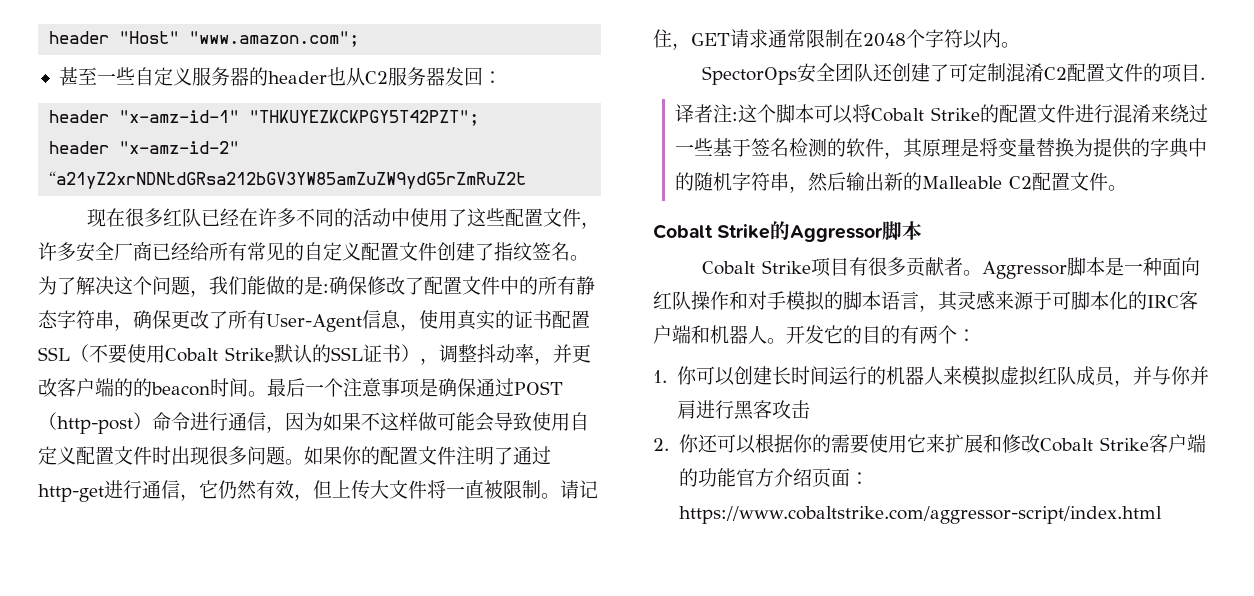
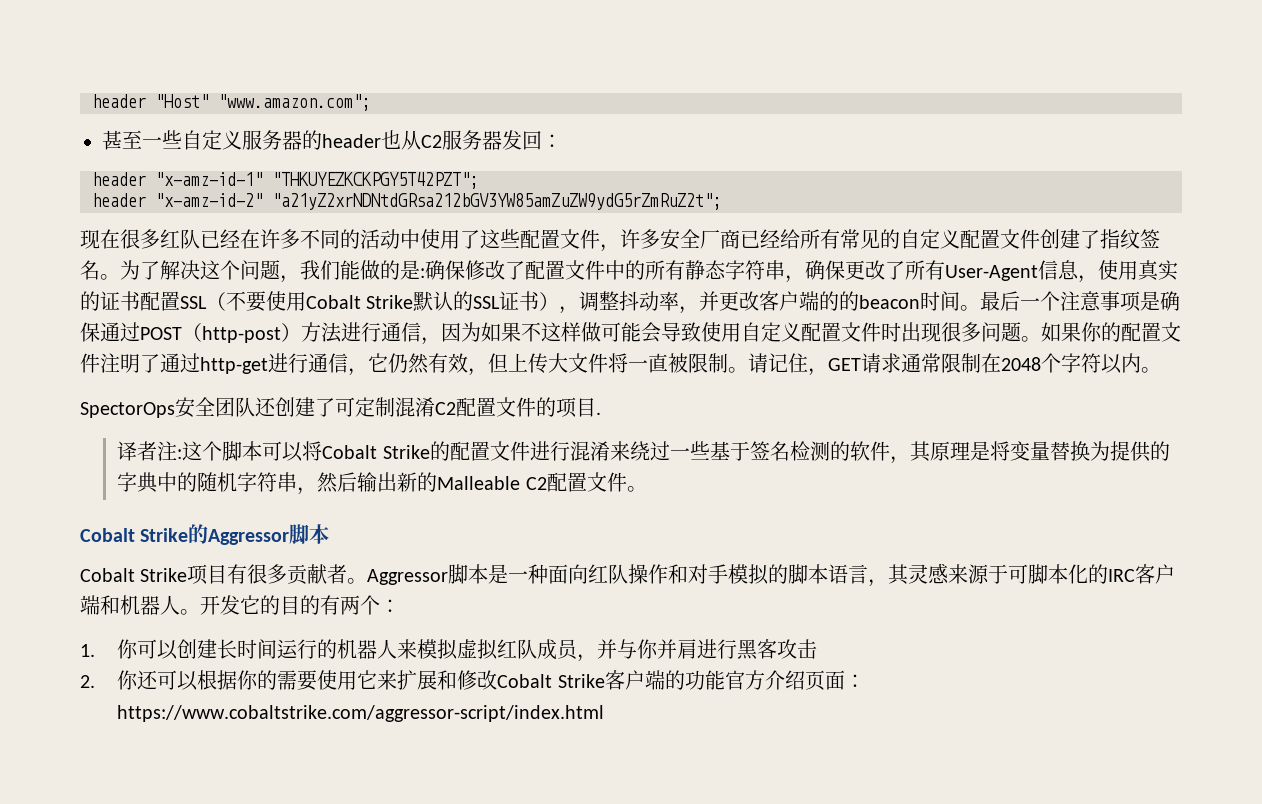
[49,171,527,189] “a21yZ2xrNDNtdGRsa212bGV3YW85amZuZW9ydG5rZmRuZ2t -> [272,193,722,210] "a21yZ2xrNDNtdGRsa212bGV3YW85amZuZW9ydG5rZmRuZ2t";
[152,412,190,431] 命令 -> [301,322,342,343] 方法

